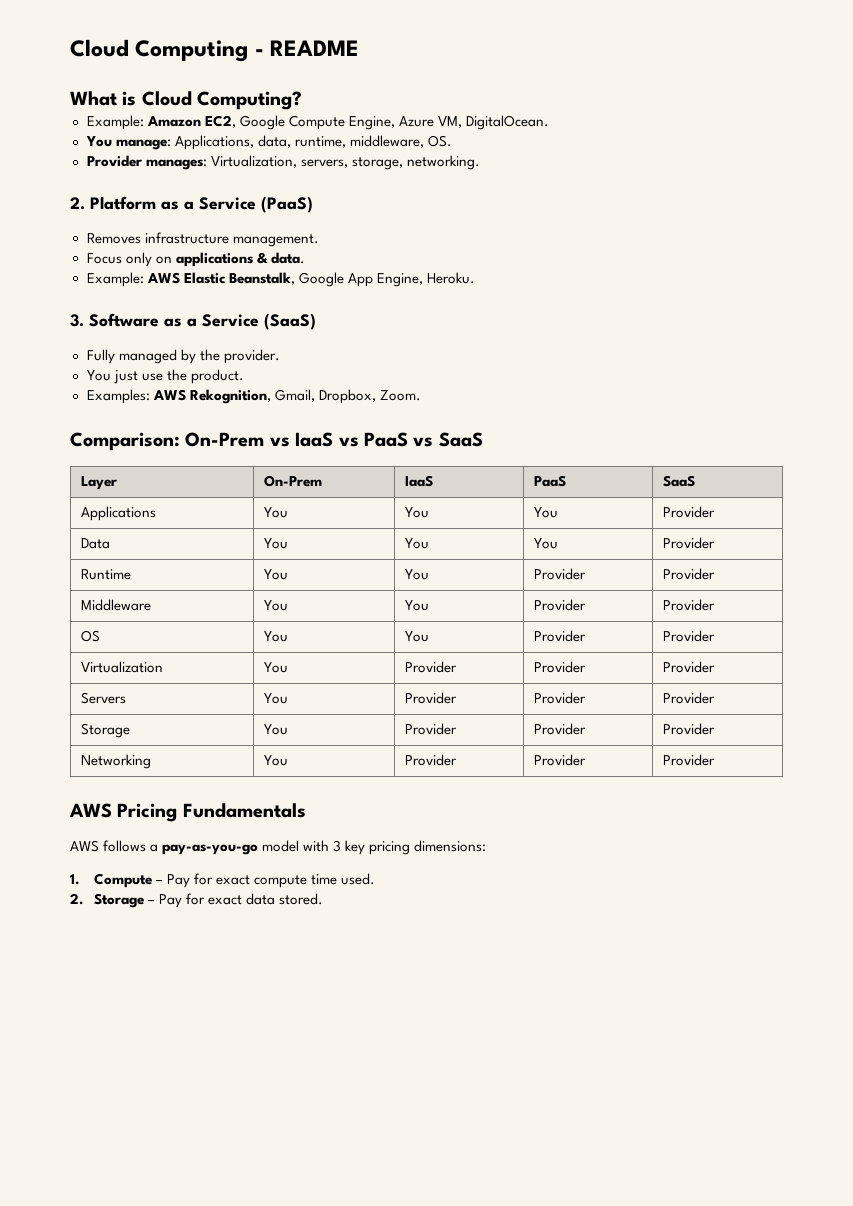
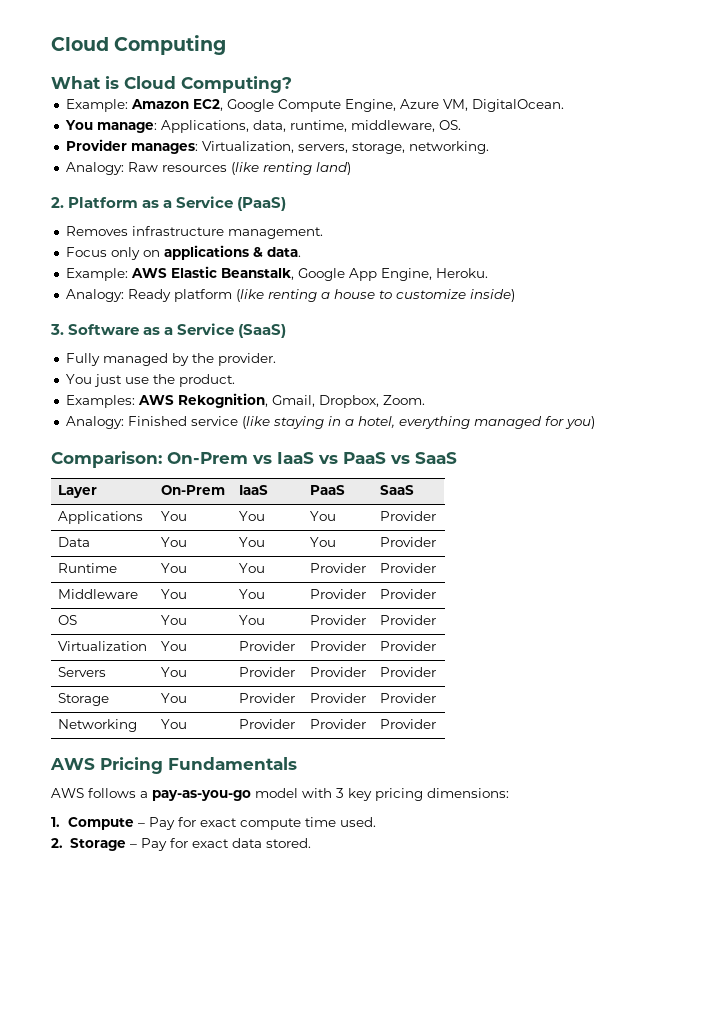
[254,40,360,56] - README -> (227, 45) none
(480, 162) none -> [65,162,351,175] // Analogy: Raw resources (like renting land)
(475, 278) none -> [65,289,515,302] // Analogy: Ready platform (like renting a house to customize inside)
(421, 395) none -> [65,416,595,429] // Analogy: Finished service (like staying in a hotel, everything managed for you)

